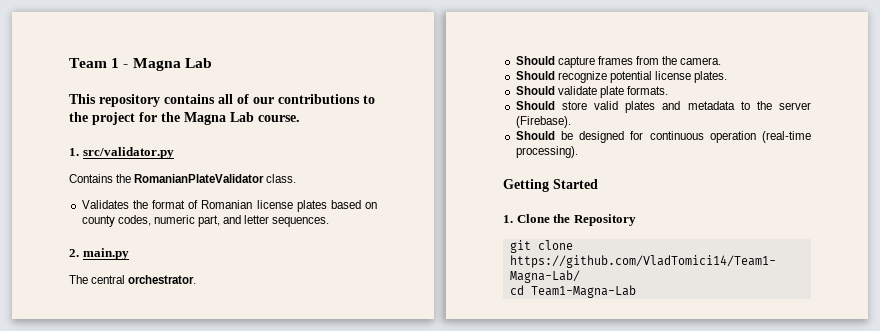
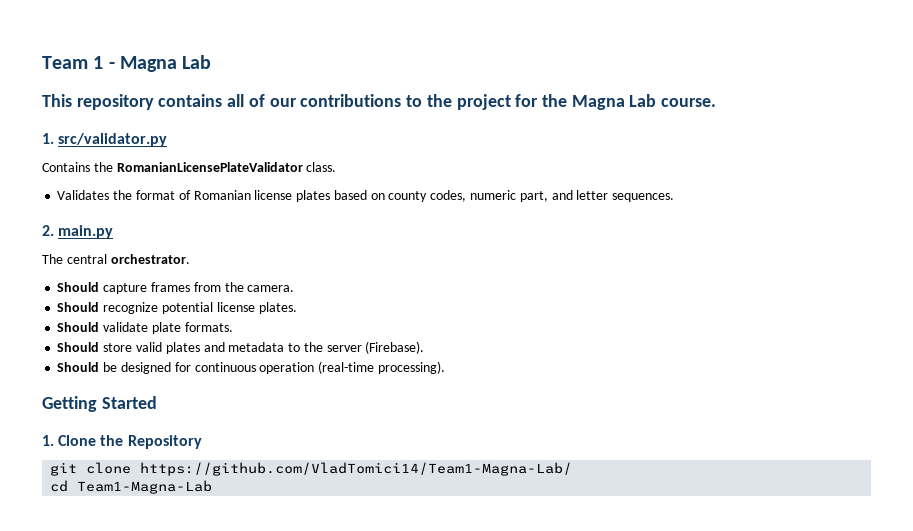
[134,174,265,183] RomanianPlateValidator -> [116,162,303,172] RomanianLicensePlateValidator

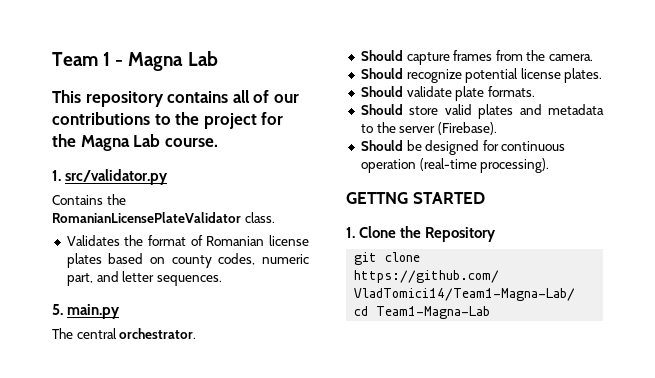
[42,225,54,236] 2. -> [52,304,63,315] 5.
[42,396,157,412] Getting Started -> [346,192,485,204] GETTNG STARTED

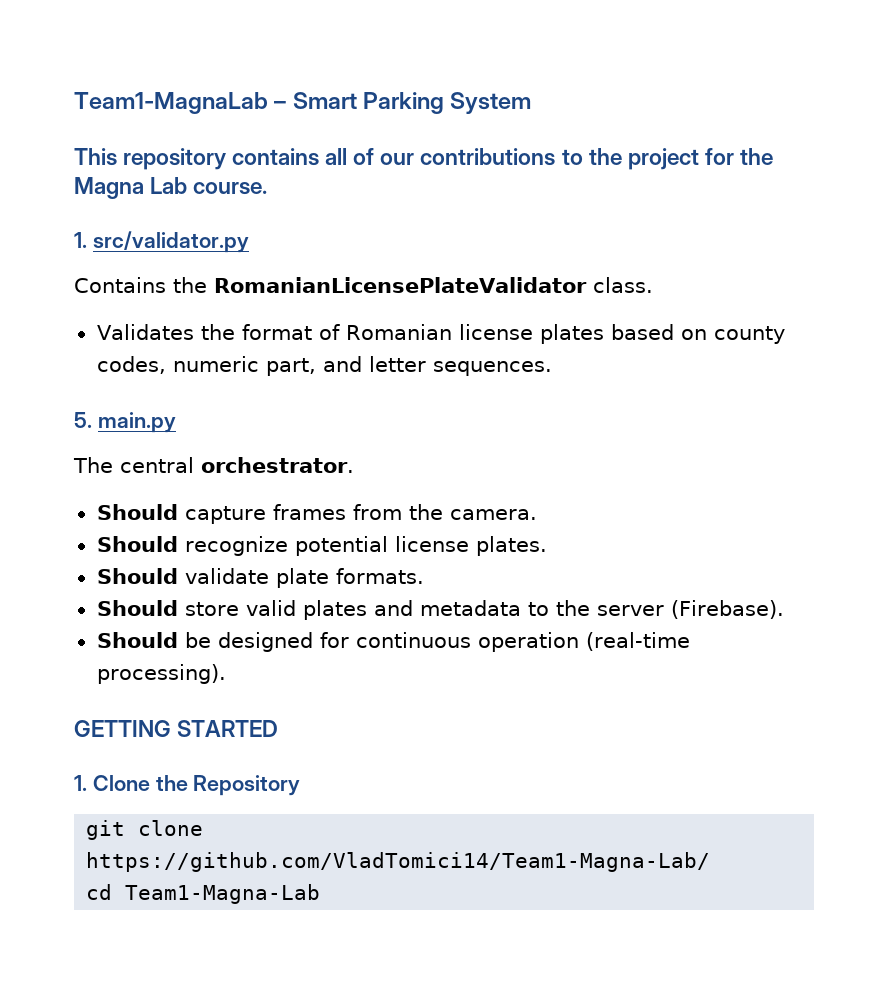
[52,51,218,71] Team 1 - Magna Lab -> [74,92,532,114] Team1-MagnaLab – Smart Parking System
[346,192,408,204] GETTNG -> [74,720,171,737] GETTING

